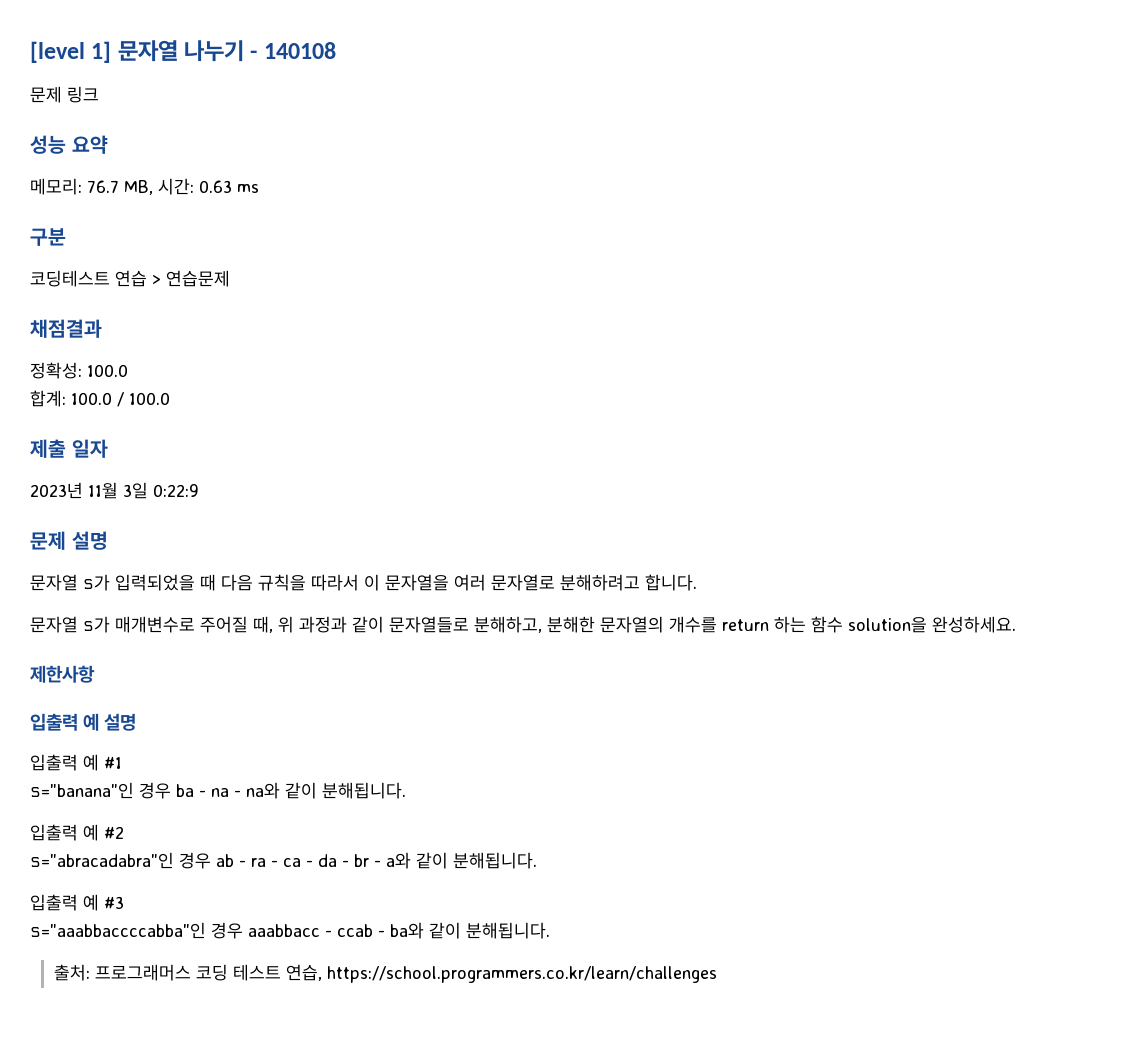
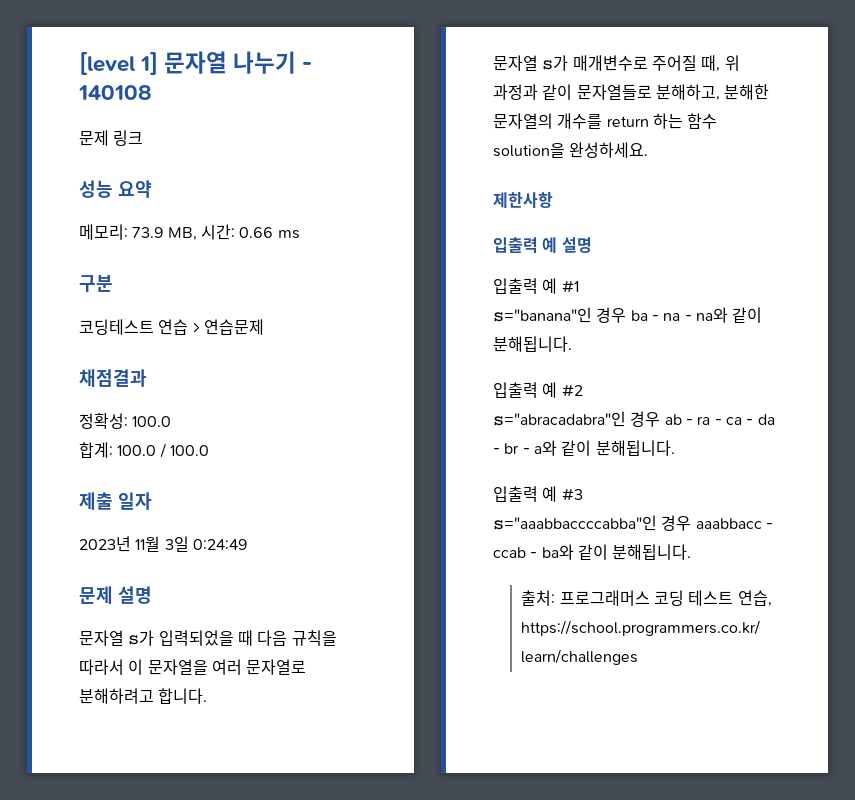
[87,180,119,193] 76.7 -> [132,227,164,238] 73.9
[199,180,232,193] 0.63 -> [239,227,274,238] 0.66
[153,484,199,497] 0:22:9 -> [192,539,247,550] 0:24:49

